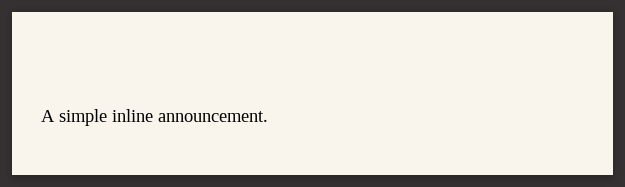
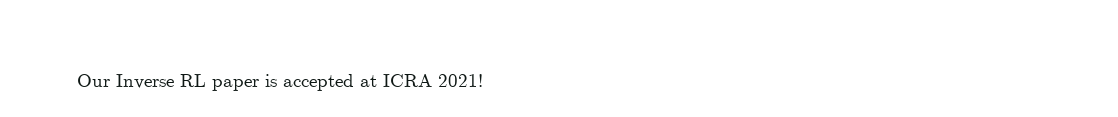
[41,109,268,126] A simple inline announcement. -> [77,74,483,91] Our Inverse RL paper is accepted at ICRA 2021!

